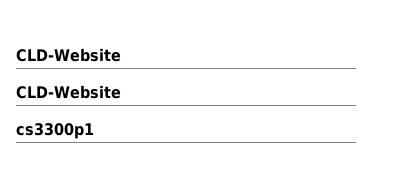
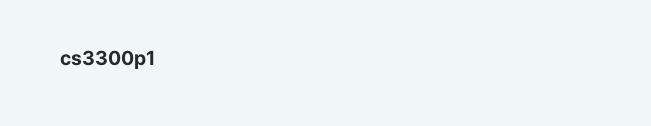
[16,48,121,62] [16,85,121,99] CLD-Website // CLD-Website // -> (60, 59) none

